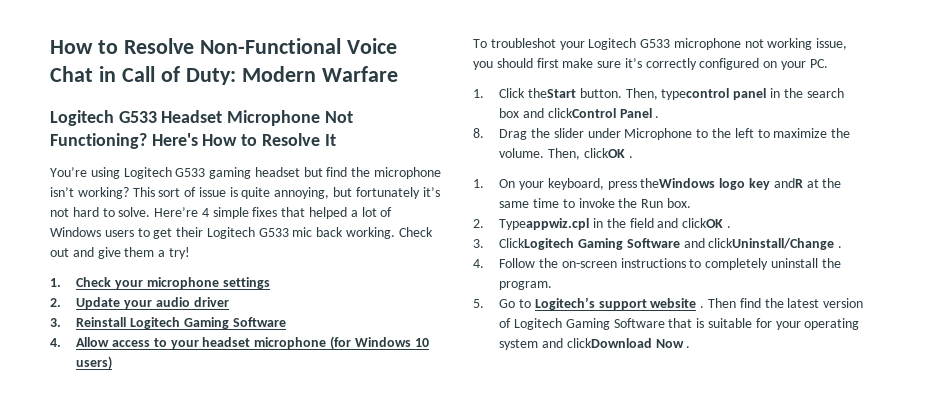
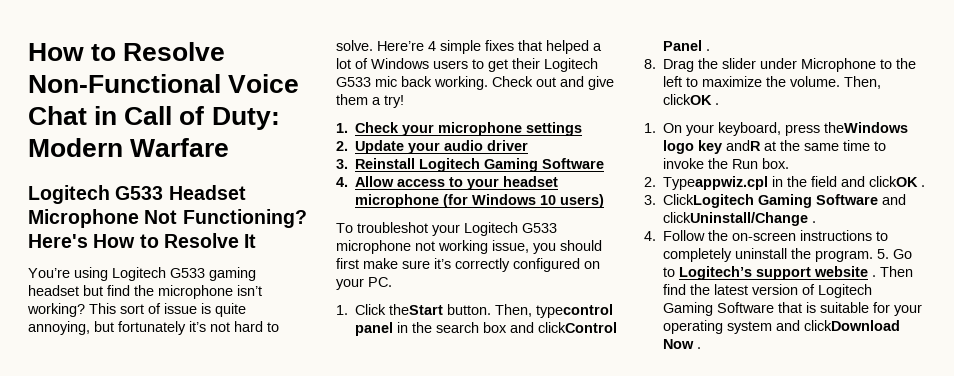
(553, 285) // -> (874, 256) none

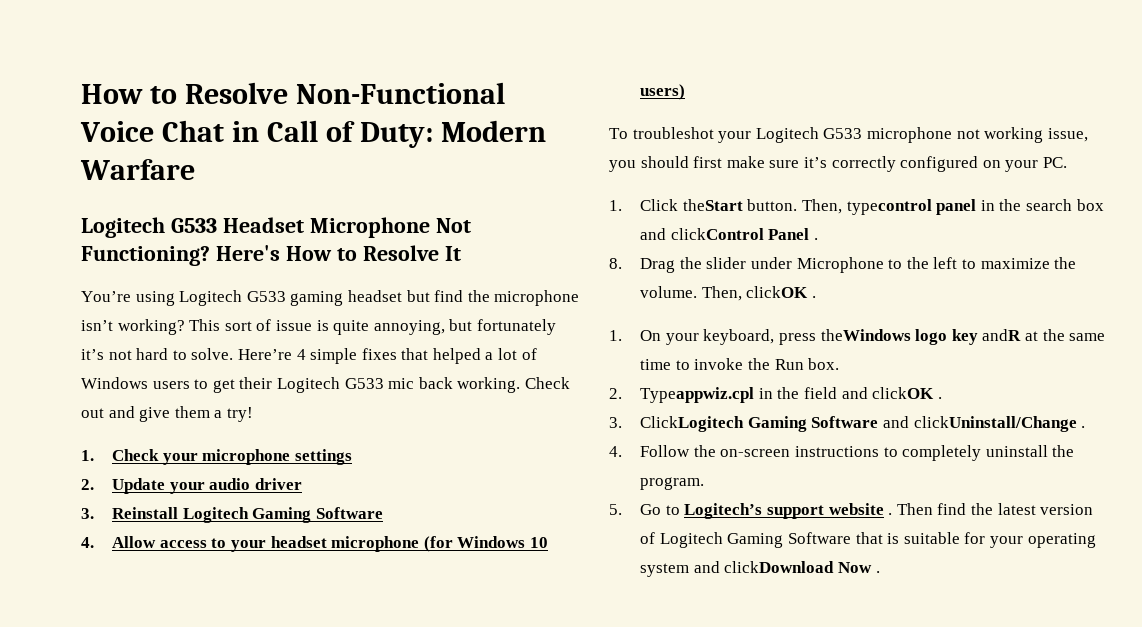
(874, 256) none -> (705, 483) //

